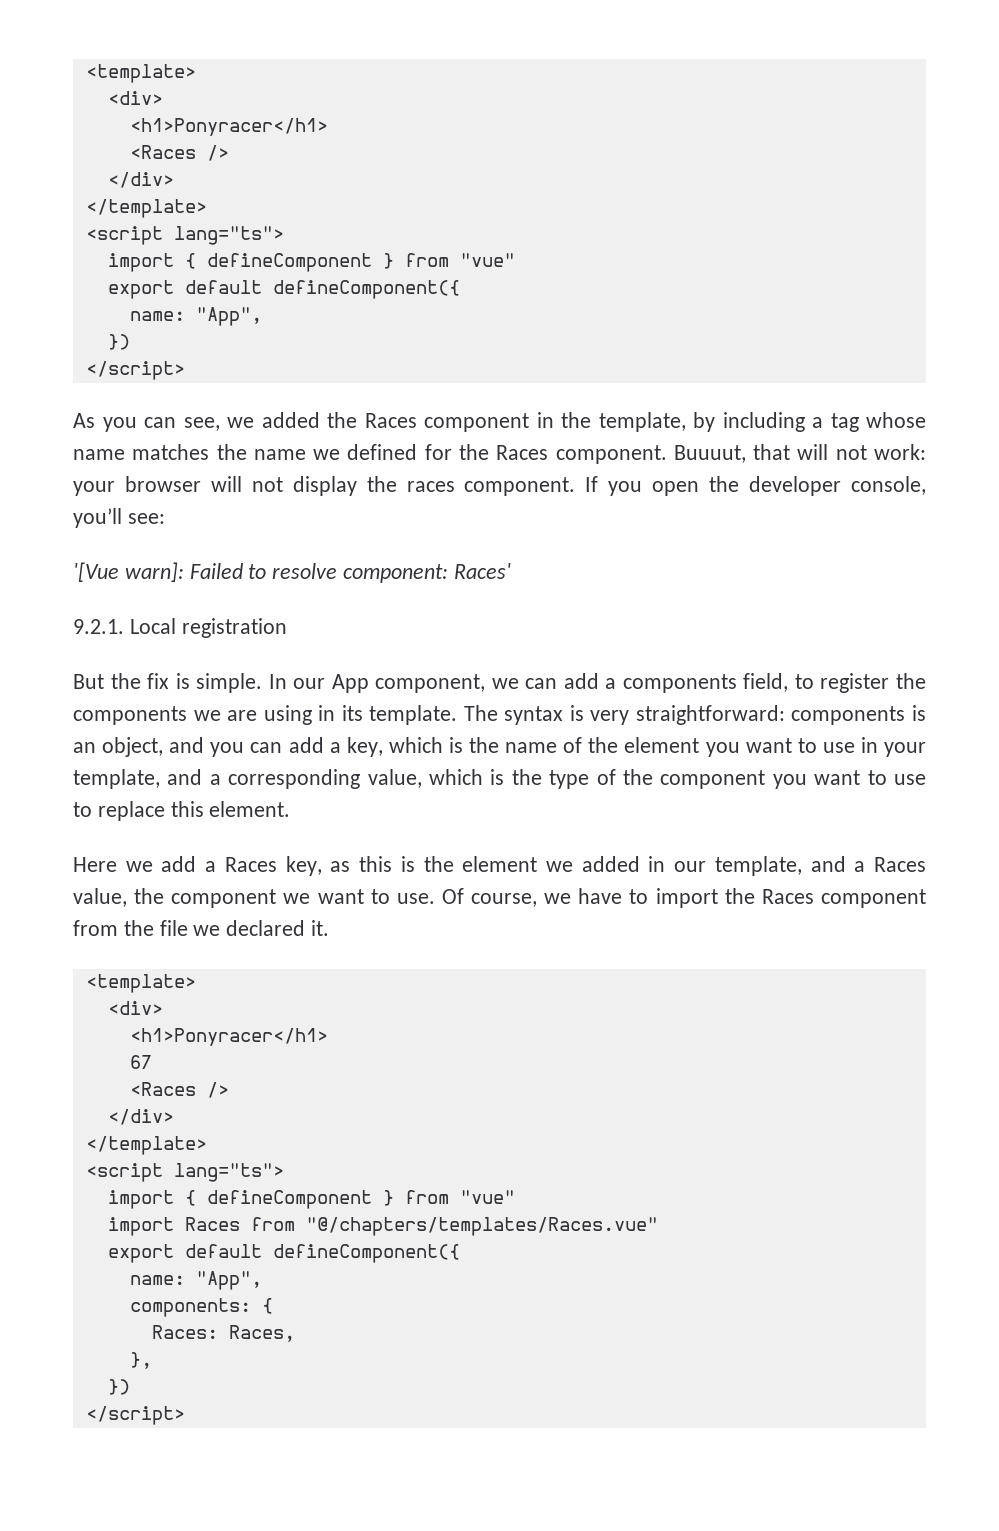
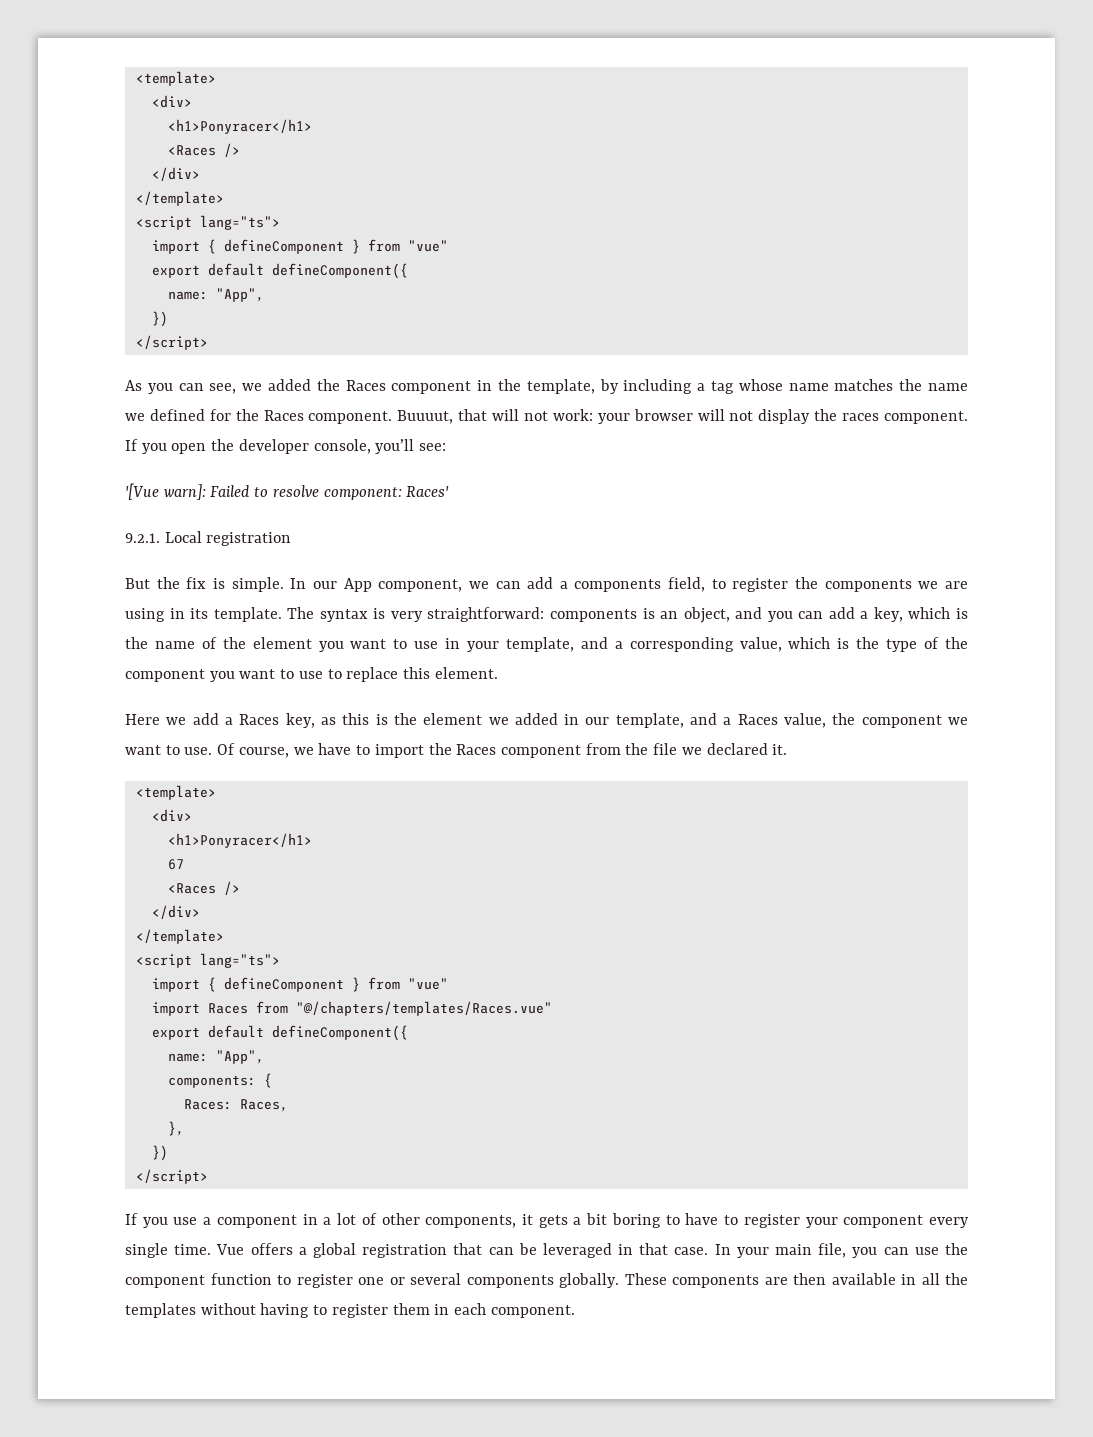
(185, 1415) none -> [125,1213,970,1228] [125,1243,968,1258] [125,1273,968,1288] [125,1303,575,1318] // If you use a component in a lot of other components, it gets a bit boring to have to register your component every single time. Vue offers a global registration that can be leveraged in that case. In your main file, you can use the component function to register one or several components globally. These components are then available in all the templates without having to register them in each component.

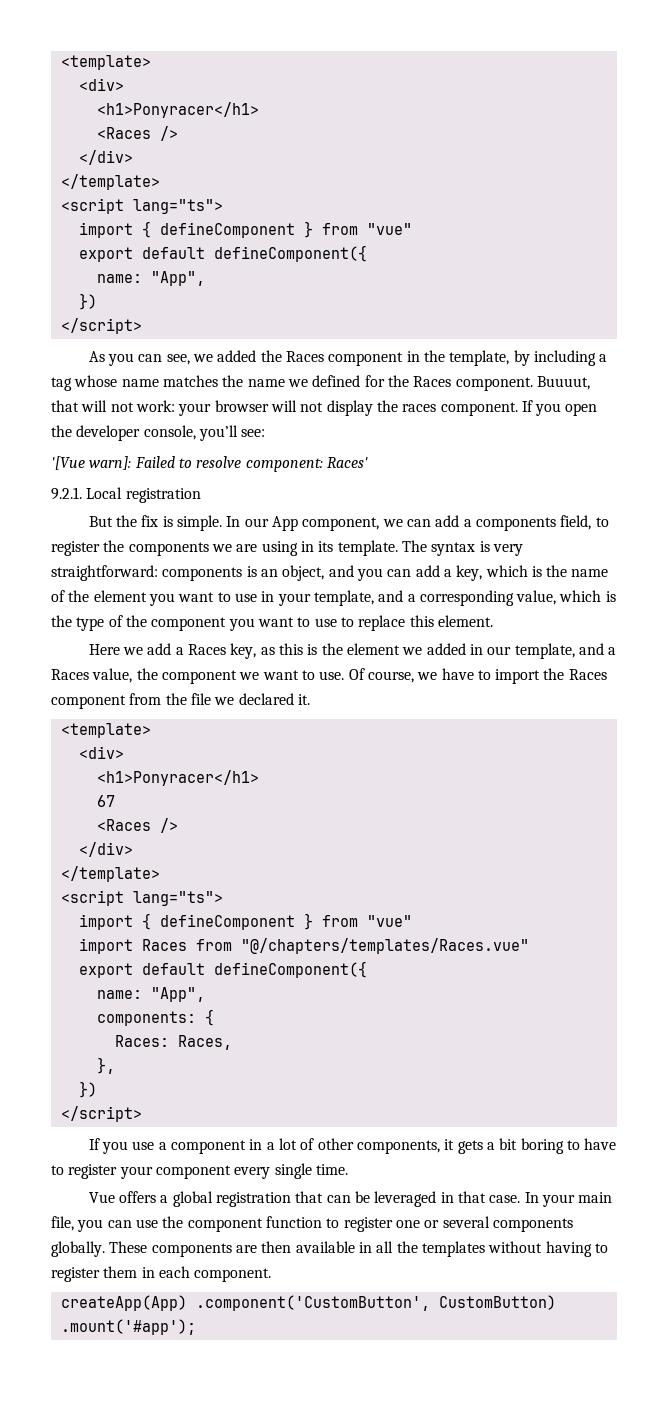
(212, 1249) none -> (348, 1169) //
(575, 1311) none -> [60,1295,556,1311] [60,1319,196,1335] // createApp(App) .component('CustomButton', CustomButton) .mount('#app');

